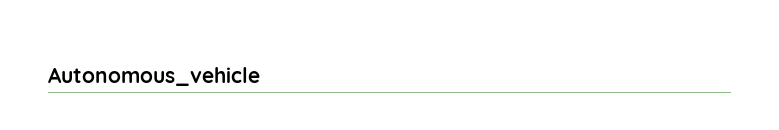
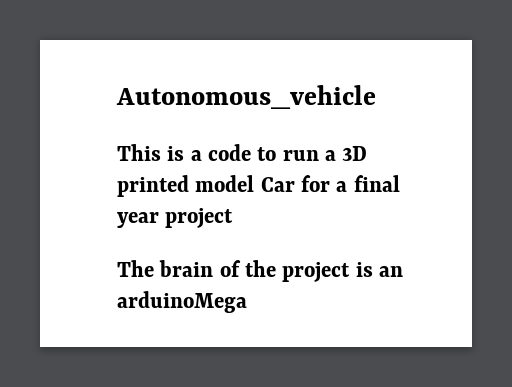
(260, 76) none -> [117,144,368,161] [117,175,400,197] [117,208,234,228] [117,260,404,282] [117,291,247,313] // This is a code to run a 3D printed model Car for a final year project // The brain of the project is an arduinoMega

